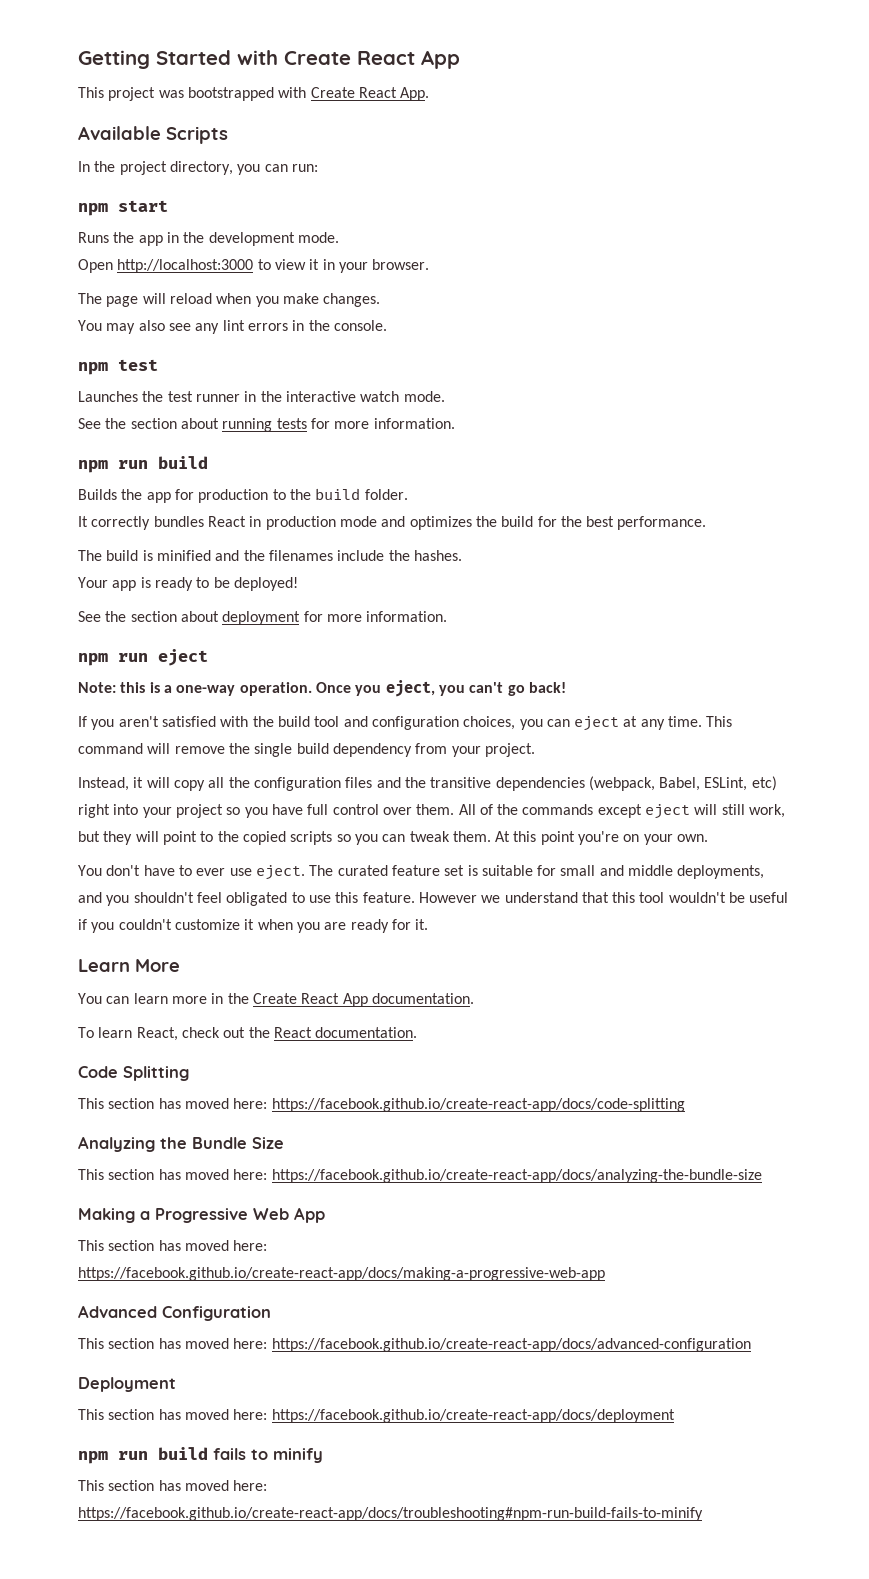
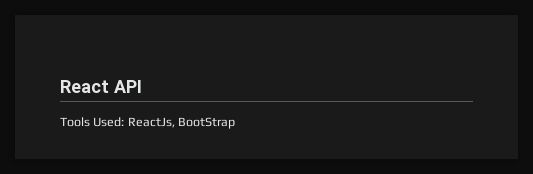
[78,50,460,69] [78,87,430,101] [78,126,228,144] [78,161,318,175] [78,200,168,216] [78,232,339,246] [78,259,430,273] [78,293,381,307] [78,320,387,334] [78,359,158,375] [78,391,445,402] [78,418,455,432] [78,456,208,473] [78,488,408,503] [78,516,707,530] [78,550,462,561] [78,577,298,591] [78,611,448,625] [78,649,208,666] [78,680,566,697] [78,716,733,731] [78,743,535,757] [78,776,777,791] [78,804,786,819] [78,831,709,845] [78,865,765,880] [78,892,789,906] [78,919,429,933] [78,959,180,972] [78,993,474,1007] [78,1027,418,1041] [78,1066,189,1081] [78,1098,685,1112] [78,1136,284,1152] [78,1169,762,1183] [78,1207,325,1223] [78,1240,268,1251] [78,1267,605,1281] [78,1305,271,1321] [78,1338,751,1352] [78,1377,176,1392] [78,1409,675,1423] [78,1447,323,1464] [78,1480,268,1491] [78,1507,703,1521] Getting Started with Create React App // This project was bootstrapped with Create React App. // Available Scripts // In the project directory, you can run: // npm start // Runs the app in the development mode. // Open http://localhost:3000 to view it in your browser. // The page will reload when you make changes. // You may also see any lint errors in the console. // npm test // Launches the test runner in the interactive watch mode. // See the section about running tests for more information. // npm run build // Builds the app for production to the build folder. // It correctly bundles React in production mode and optimizes the build for the best performance. // The build is minified and the filenames include the hashes. // Your app is ready to be deployed! // See the section about deployment for more information. // npm run eject // Note: this is a one-way operation. Once you eject, you can't go back! // If you aren't satisfied with the build tool and configuration choices, you can eject at any time. This command will remove the single build dependency from your project. // Instead, it will copy all the configuration files and the transitive dependencies (webpack, Babel, ESLint, etc) right into your project so you have full control over them. All of the commands except eject will still work, but they will point to the copied scripts so you can tweak them. At this point you're on your own. // You don't have to ever use eject. The curated feature set is suitable for small and middle deployments, and you shouldn't feel obligated to use this feature. However we understand that this tool wouldn't be useful if you couldn't customize it when you are ready for it. // Learn More // You can learn more in the Create React App documentation. // To learn React, check out the React documentation. // Code Splitting // This section has moved here: https://facebook.github.io/create-react-app/docs/code-splitting // Analyzing the Bundle Size // This section has moved here: https://facebook.github.io/create-react-app/docs/analyzing-the-bundle-size // Making a Progressive Web App // This section has moved here: https://facebook.github.io/create-react-app/docs/making-a-progressive-web-app // Advanced Configuration // This section has moved here: https://facebook.github.io/create-react-app/docs/advanced-configuration // Deployment // This section has moved here: https://facebook.github.io/create-react-app/docs/deployment // npm run build fails to minify // This section has moved here: https://facebook.github.io/create-react-app/docs/troubleshooting#npm-run-build-fails-to-minify -> [60,80,142,93] [60,117,236,129] React API // Tools Used: ReactJs, BootStrap

